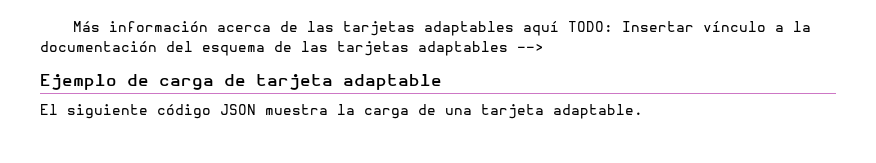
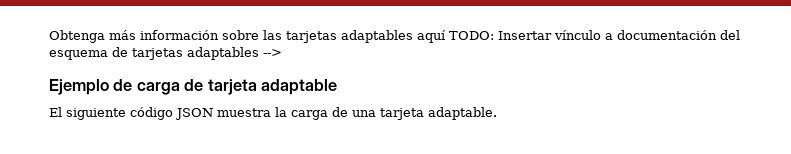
[73,21,299,32] Más información acerca de -> [49,30,259,43] Obtenga más información sobre
[793,21,812,32] la -> (613, 36) none
[301,41,328,52] las -> (128, 52) none

